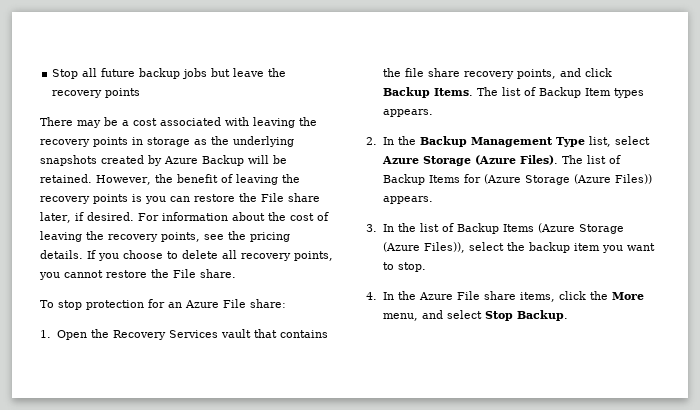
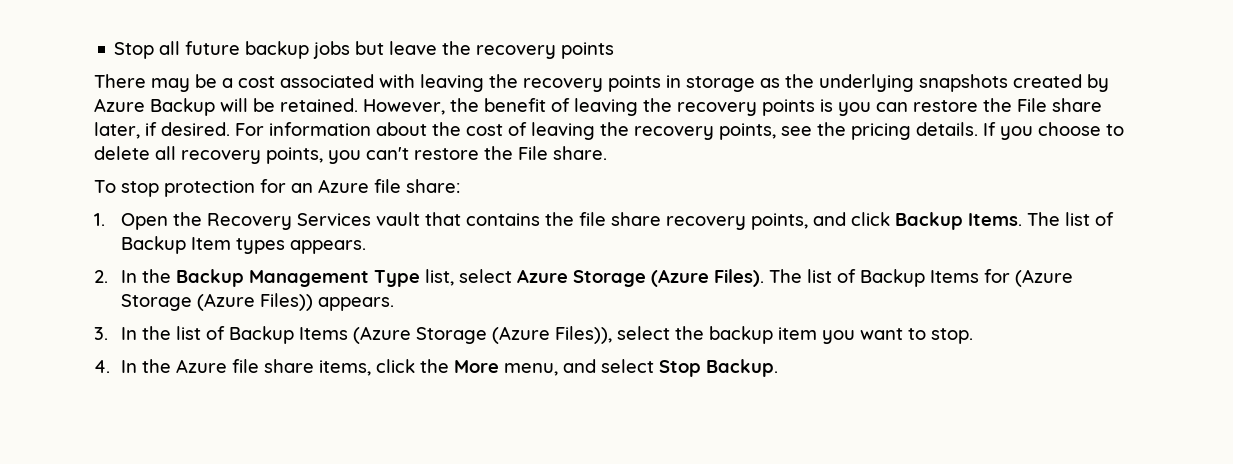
[64,270,103,278] cannot -> [366,147,409,160] can't
[223,299,246,308] File -> [374,179,401,193] file
[456,291,480,300] File -> [231,359,259,373] file

